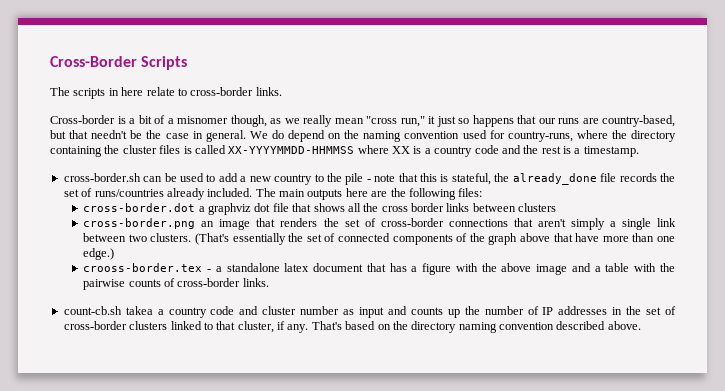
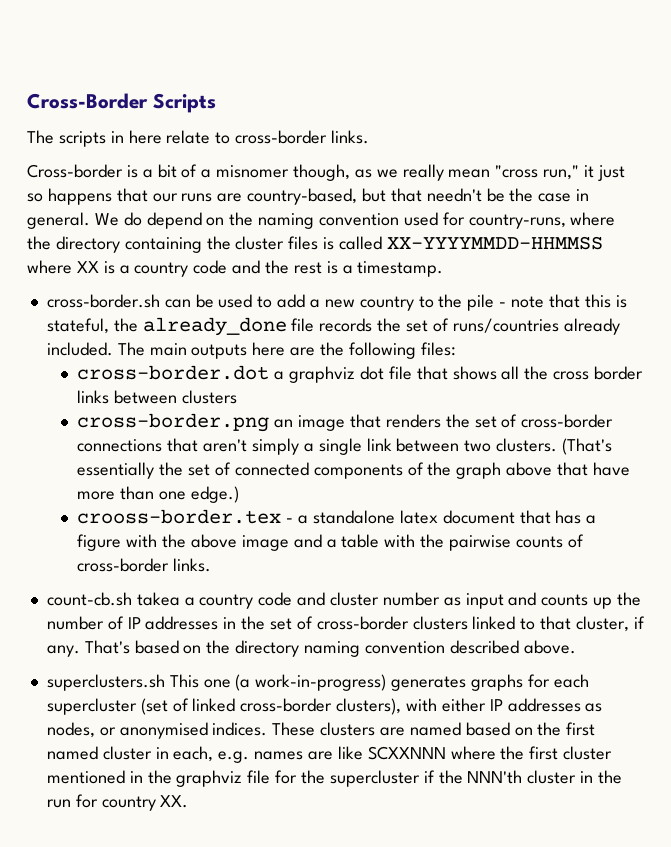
(641, 325) none -> [46,674,589,691] [46,698,603,715] [46,722,596,739] [46,746,613,763] [46,770,622,787] [46,794,189,811] // superclusters.sh This one (a work-in-progress) generates graphs for each supercluster (set of linked cross-border clusters), with either IP addresses as nodes, or anonymised indices. These clusters are named based on the first named cluster in each, e.g. names are like SCXXNNN where the first cluster mentioned in the graphviz file for the supercluster if the NNN'th cluster in the run for country XX.

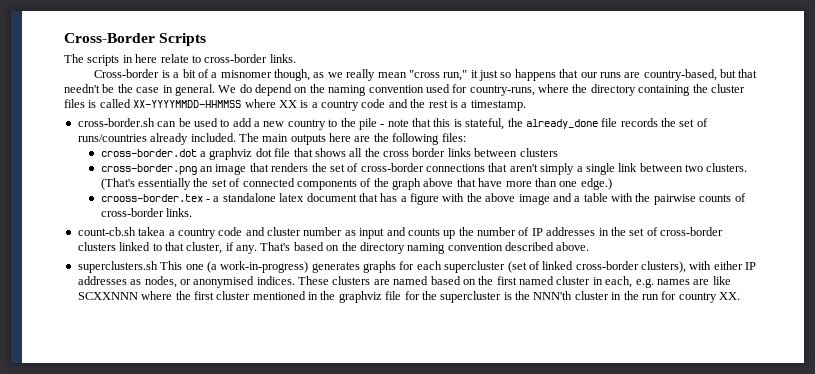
[423,770,435,783] if -> [503,292,512,300] is

